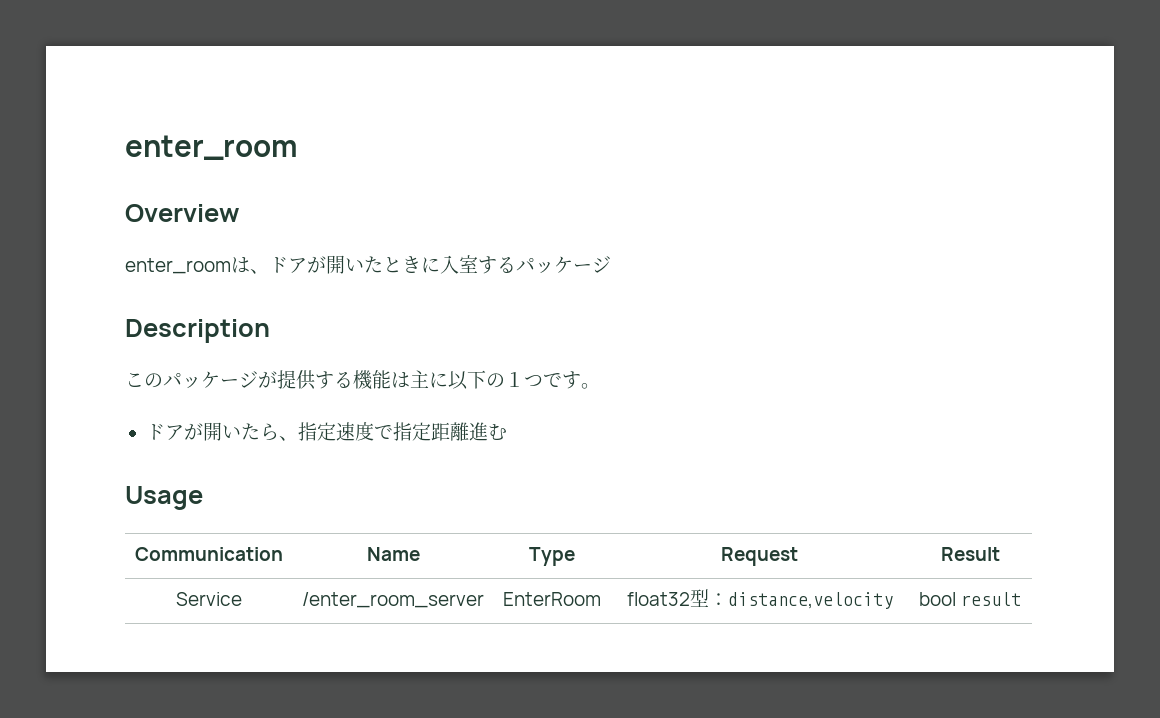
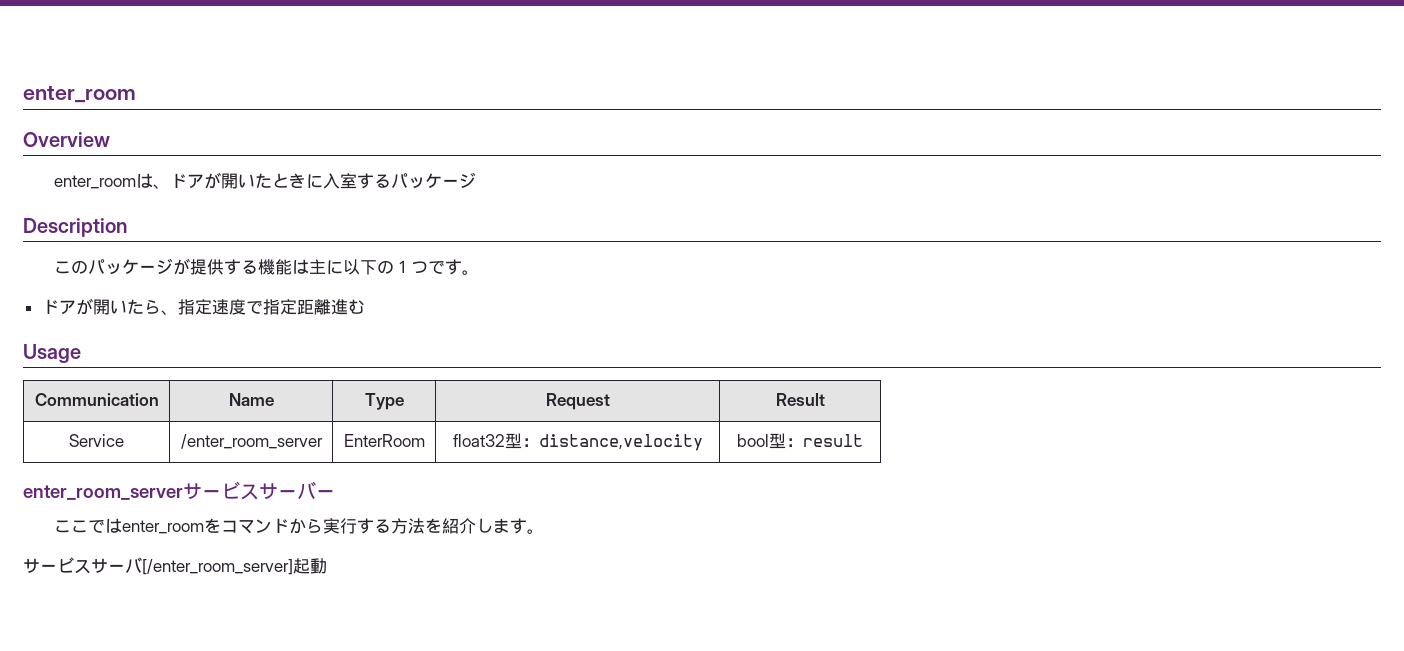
(956, 599) none -> [769,433,803,449] 型：
(1022, 599) none -> [23,481,335,500] [54,518,545,534] [23,557,327,575] // enter_room_serverサービスサーバー // ここではenter_roomをコマンドから実行する方法を紹介します。 // サービスサーバ[/enter_room_server]起動

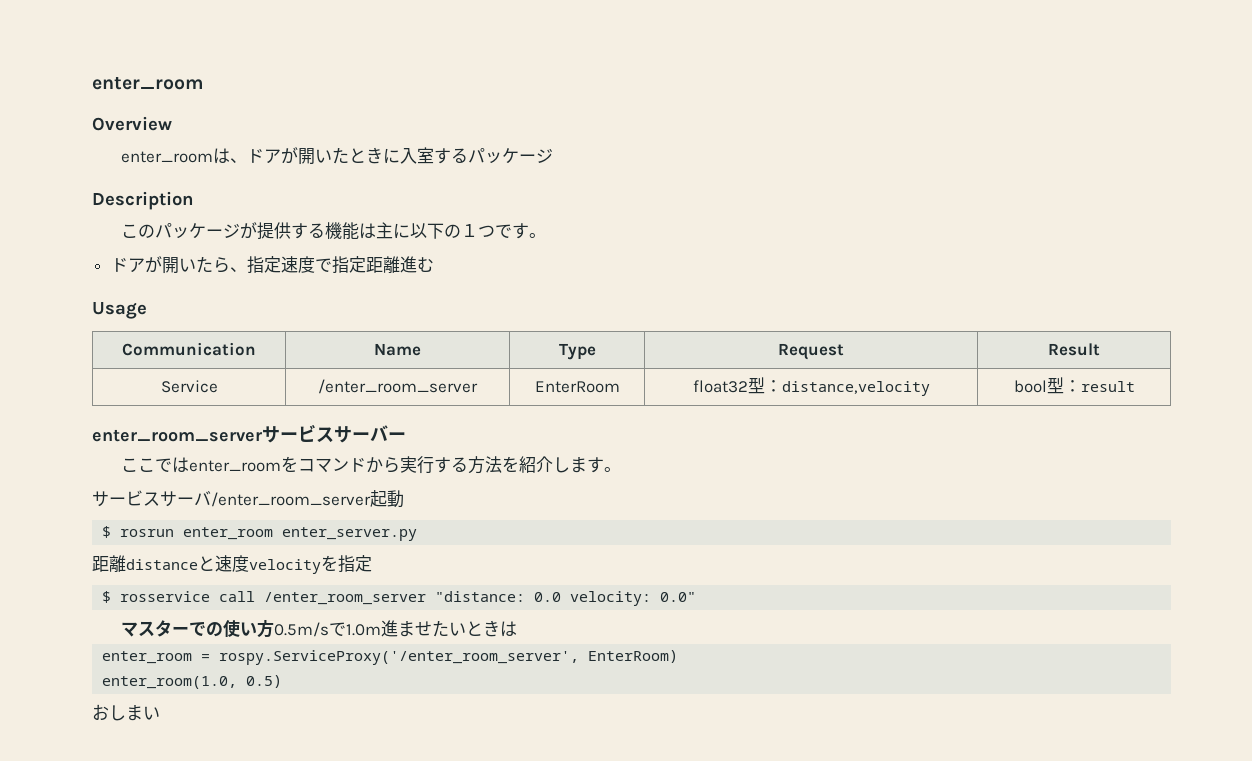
[142,559,293,575] [/enter_room_server] -> [211,492,371,507] /enter_room_server
(327, 566) none -> [102,526,418,541] [92,555,372,574] [102,591,697,606] [120,619,517,638] [102,650,679,665] [102,675,283,689] [92,704,160,721] // $ rosrun enter_room enter_server.py // 距離distanceと速度velocityを指定 // $ rosservice call /enter_room_server "distance: 0.0 velocity: 0.0" // マスターでの使い方0.5m/sで1.0m進ませたいときは // enter_room = rospy.ServiceProxy('/enter_room_server', EnterRoom) // enter_room(1.0, 0.5) // おしまい

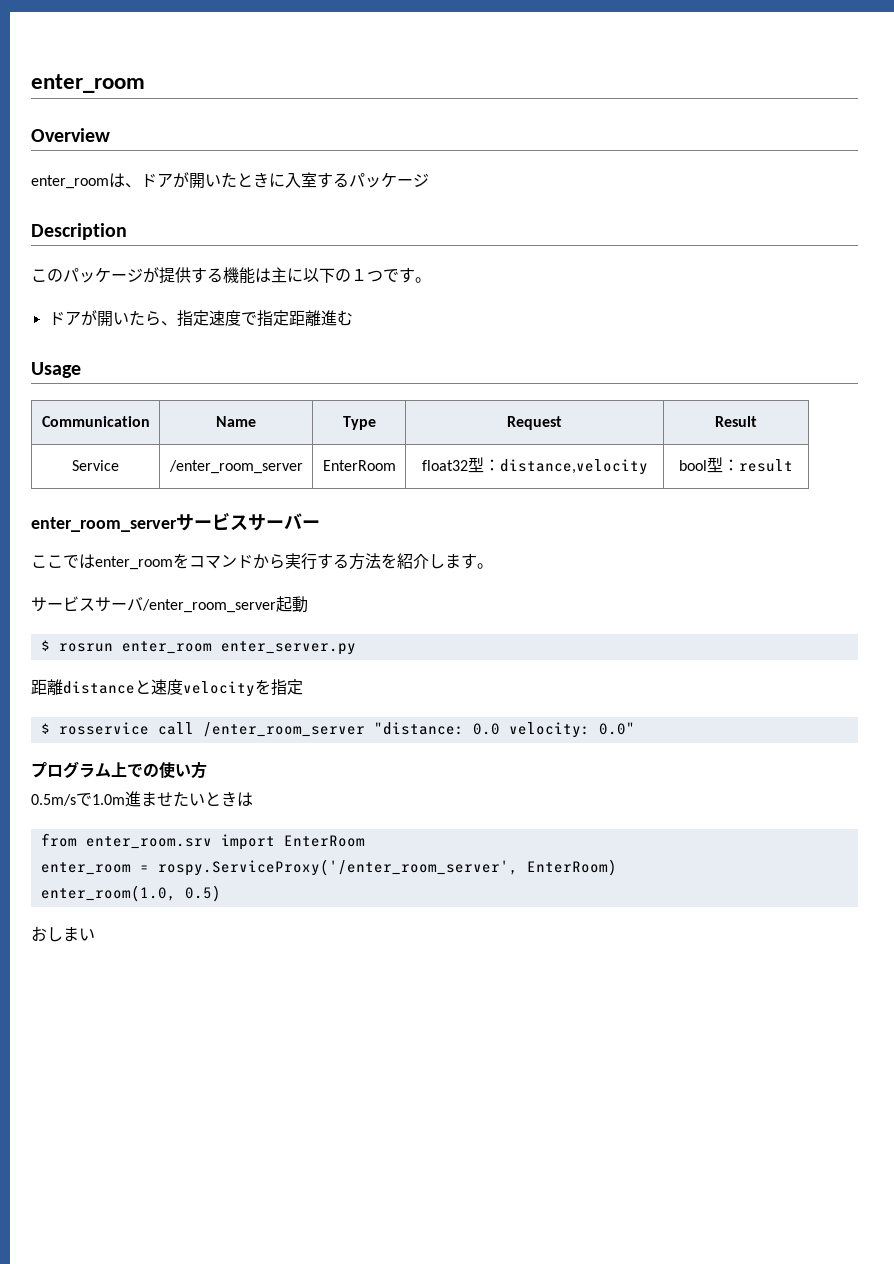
[120,620,189,637] マスター -> [31,761,127,778] プログラム上
(274, 628) none -> (207, 770) //
(517, 629) none -> [40,833,365,850] // from enter_room.srv import EnterRoom

